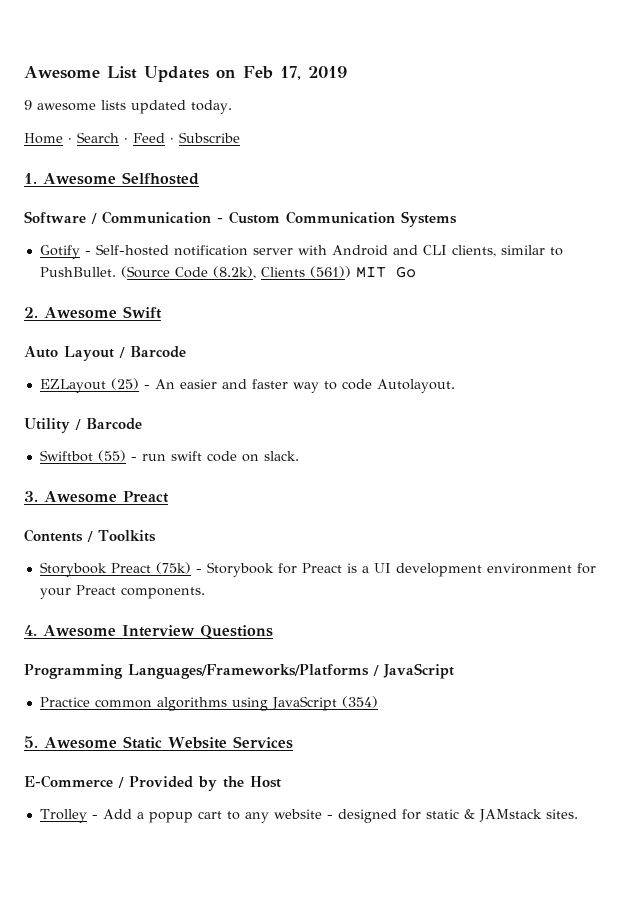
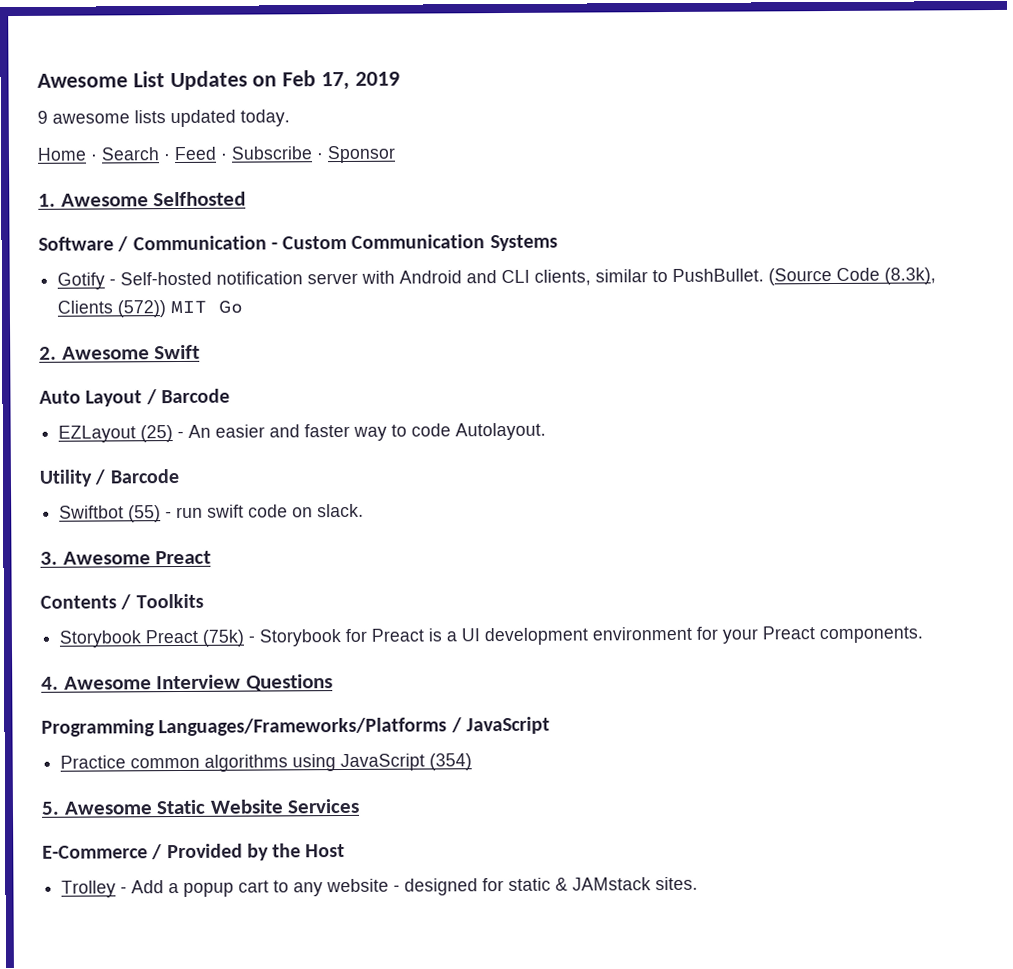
(240, 137) none -> [316,145,396,164] · Sponsor
[212,266,351,279] (8.2k), Clients (561)) -> [884,267,937,285] [57,300,167,318] (8.3k), Clients (572))

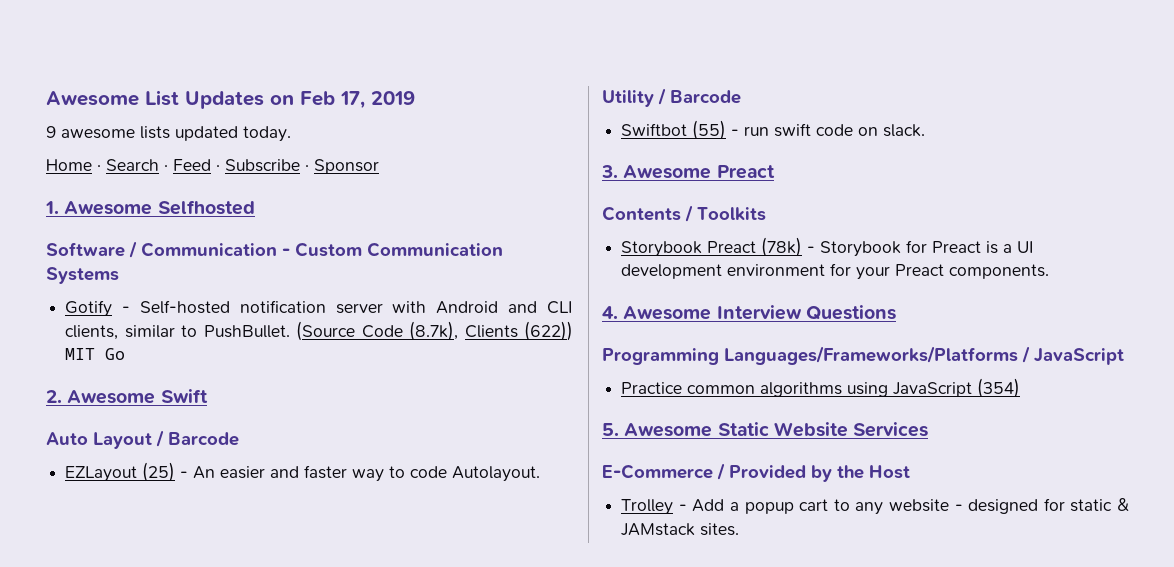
[884,267,937,285] [57,300,167,318] (8.3k), Clients (572)) -> [409,321,573,341] (8.7k), Clients (622))
[202,629,245,647] (75k) -> [761,237,803,257] (78k)

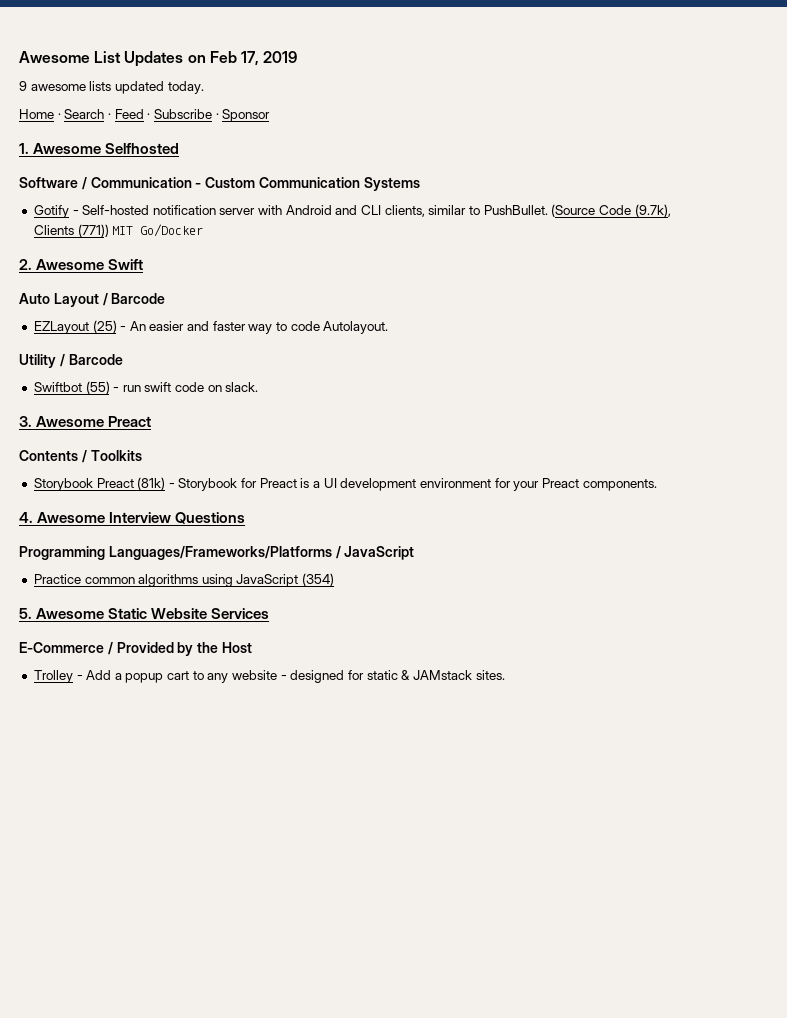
[409,321,573,341] [65,348,126,360] (8.7k), Clients (622)) MIT Go -> [634,204,671,217] [33,224,204,237] (9.7k), Clients (771)) MIT Go/Docker
[761,237,803,257] (78k) -> [137,477,166,490] (81k)

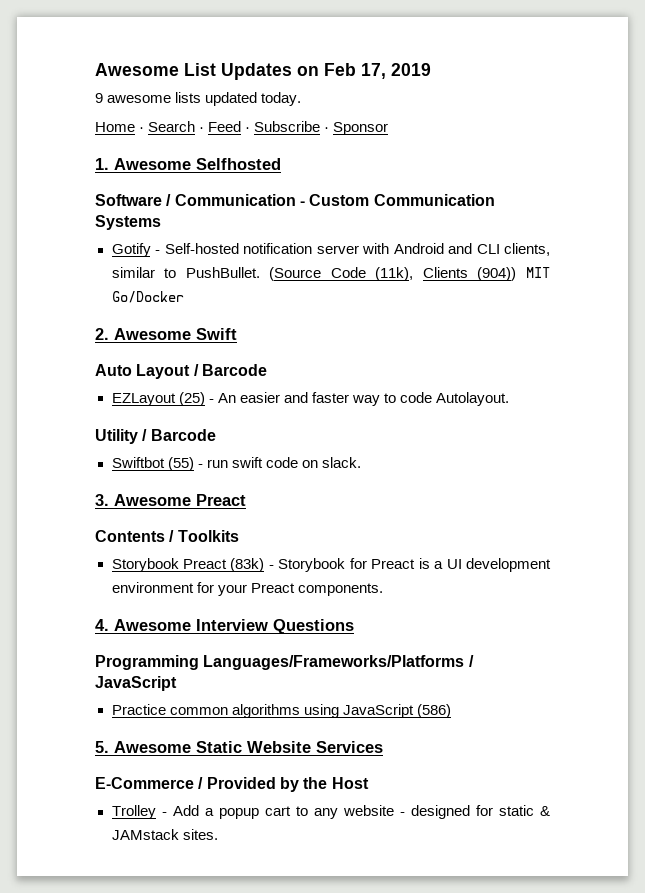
[634,204,671,217] [33,224,109,237] (9.7k), Clients (771)) -> [375,267,517,281] (11k), Clients (904))
[137,477,166,490] (81k) -> [230,558,265,572] (83k)
[302,573,335,586] (354) -> [416,704,451,718] (586)

